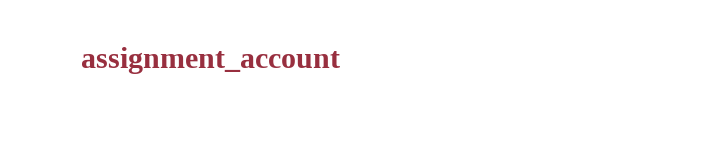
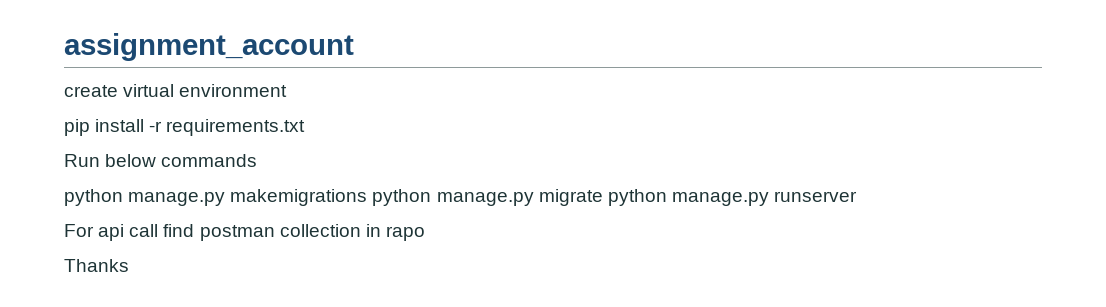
(340, 60) none -> [64,84,288,97] [64,119,306,136] [64,154,258,167] [64,189,858,206] [64,224,425,241] [64,259,129,272] // create virtual environment // pip install -r requirements.txt // Run below commands // python manage.py makemigrations python manage.py migrate python manage.py runserver // For api call find postman collection in rapo // Thanks

